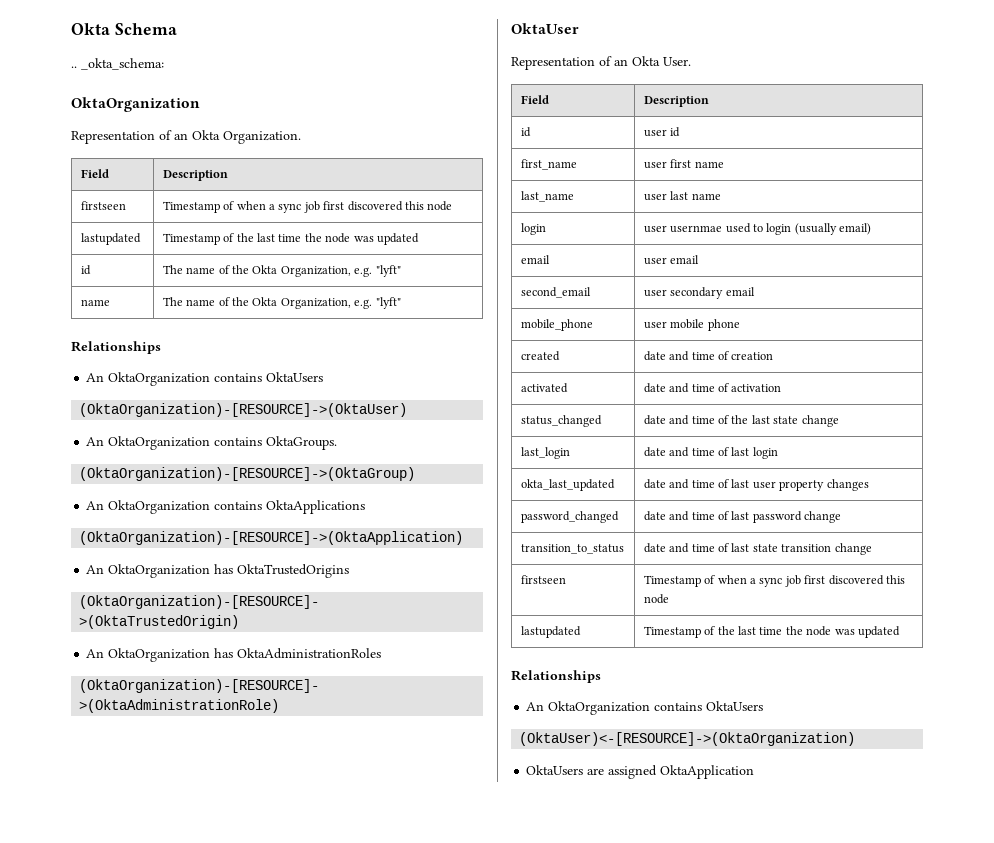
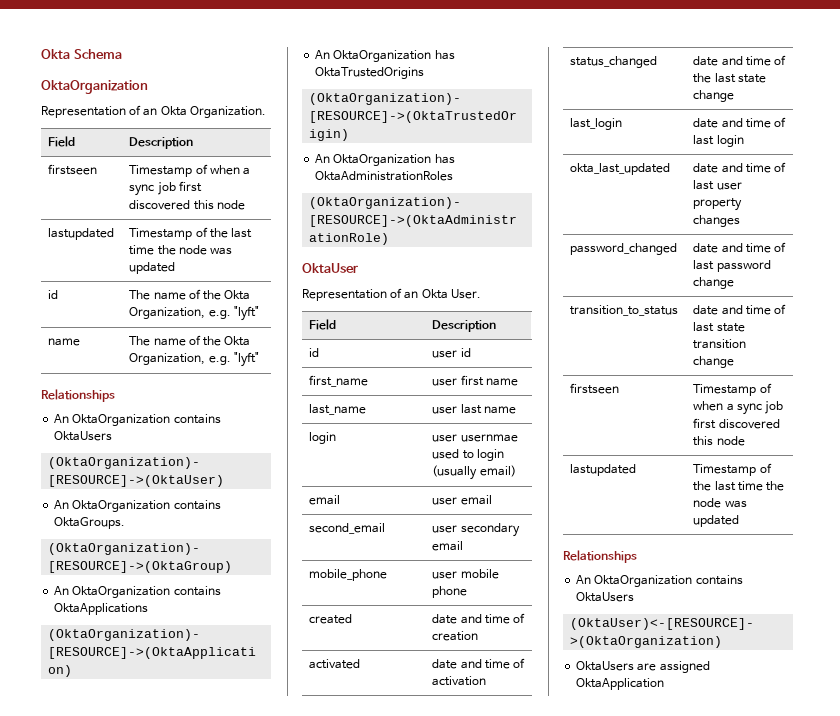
[71,58,164,70] // .. _okta_schema: -> (122, 54) none

